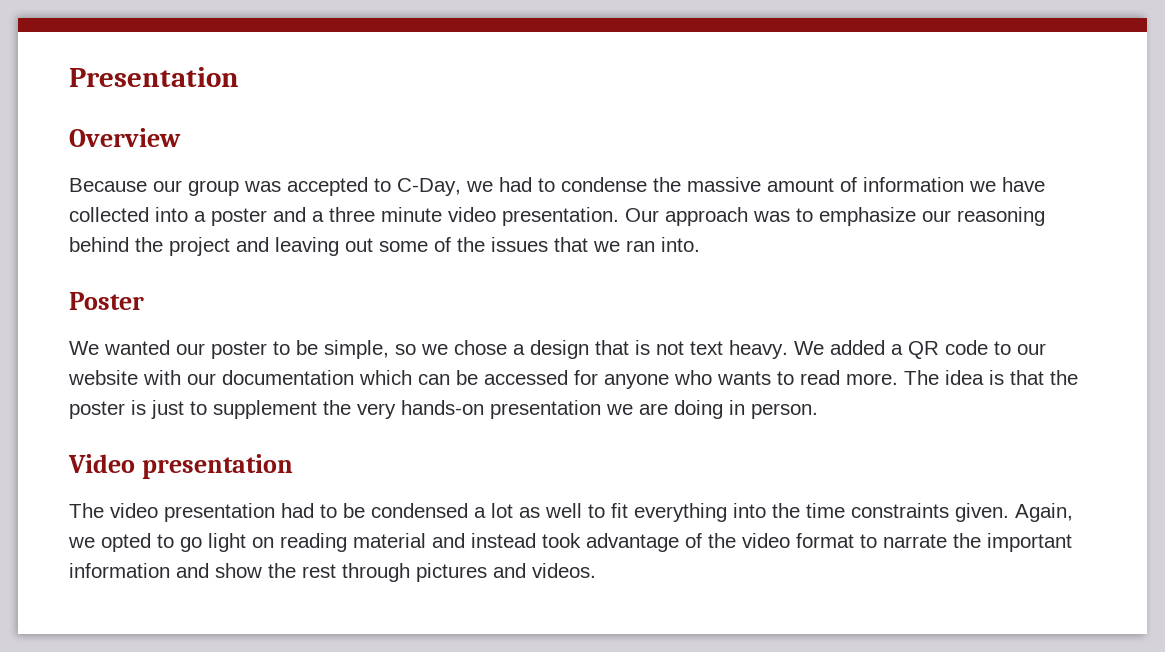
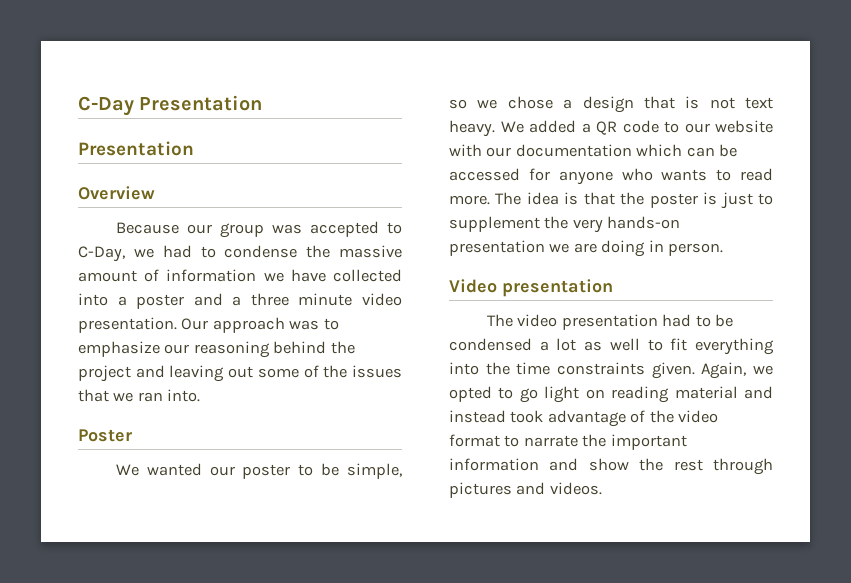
(69, 77) none -> [78,95,263,116] C-Day Presentation //

